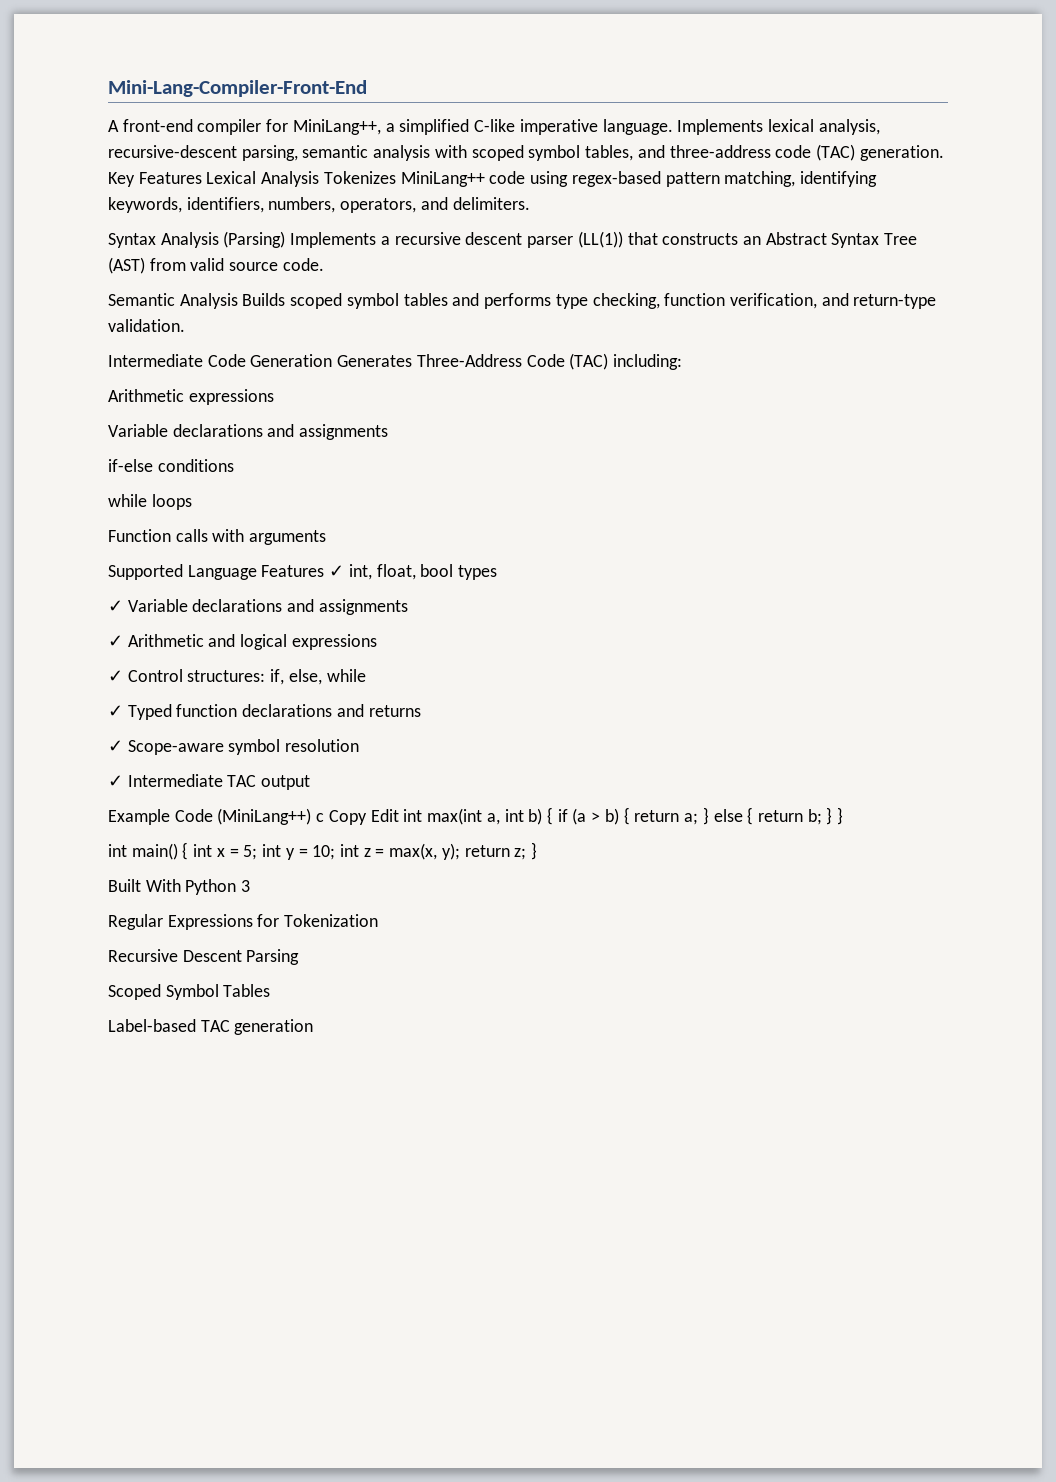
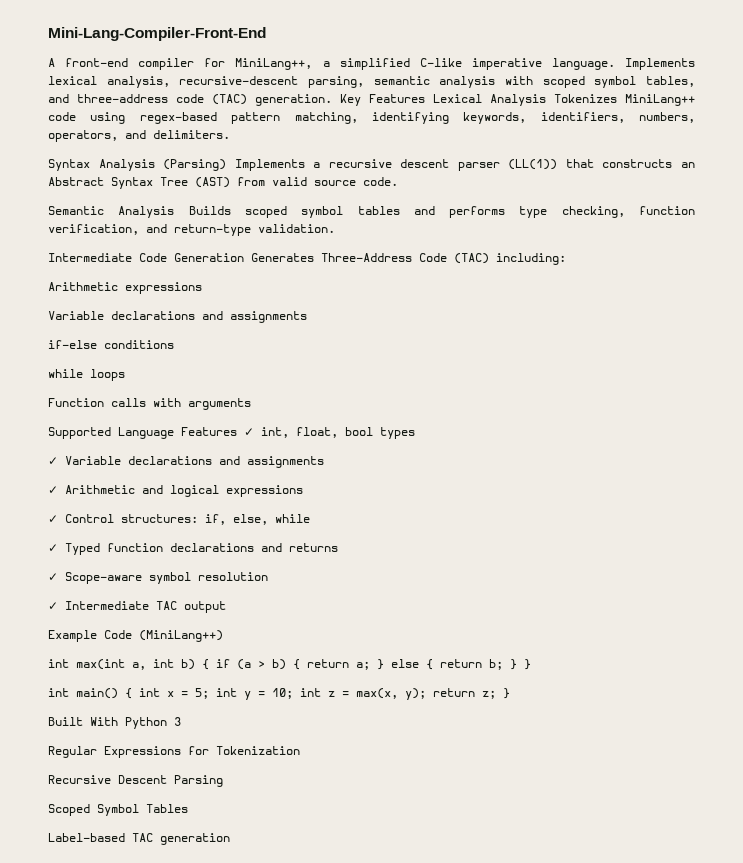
[316,809,399,825] c Copy Edit -> (223, 636) //

